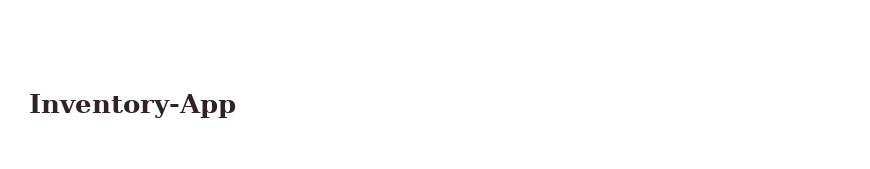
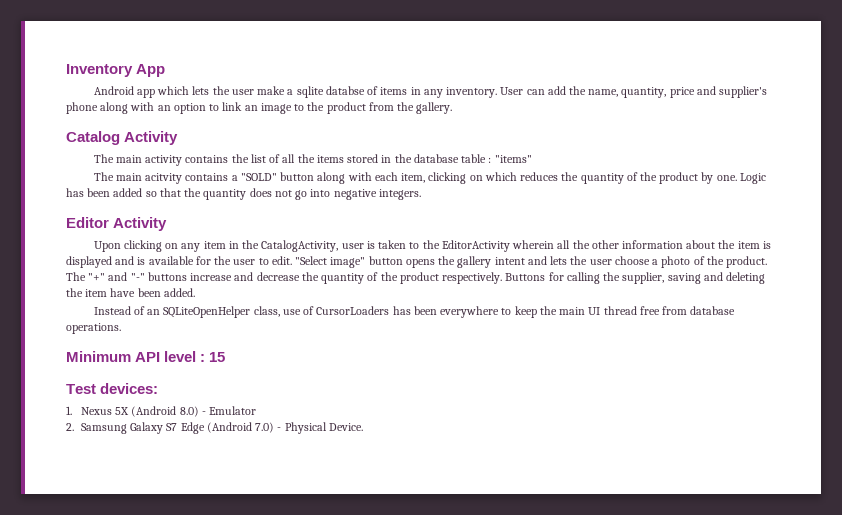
[29,94,236,118] Inventory-App -> [66,64,166,77] [93,86,768,98] [66,102,453,114] [66,131,179,145] [93,154,532,166] [93,172,766,184] [66,188,421,200] [66,217,168,231] [93,240,771,252] [66,256,768,268] [66,272,766,284] [66,288,195,297] [93,306,736,318] [66,323,121,334] [66,351,226,362] [66,383,159,394] [66,406,257,417] [66,422,363,434] Inventory App // Android app which lets the user make a sqlite databse of items in any inventory. User can add the name, quantity, price and supplier's phone along with an option to link an image to the product from the gallery. // Catalog Activity // The main activity contains the list of all the items stored in the database table : "items" // The main acitvity contains a "SOLD" button along with each item, clicking on which reduces the quantity of the product by one. Logic has been added so that the quantity does not go into negative integers. // Editor Activity // Upon clicking on any item in the CatalogActivity, user is taken to the EditorActivity wherein all the other information about the item is displayed and is available for the user to edit. "Select image" button opens the gallery intent and lets the user choose a photo of the product. The "+" and "-" buttons increase and decrease the quantity of the product respectively. Buttons for calling the supplier, saving and deleting the item have been added. // Instead of an SQLiteOpenHelper class, use of CursorLoaders has been everywhere to keep the main UI thread free from database operations. // Minimum API level : 15 // Test devices: // 1. Nexus 5X (Android 8.0) - Emulator // 2. Samsung Galaxy S7 Edge (Android 7.0) - Physical Device.

